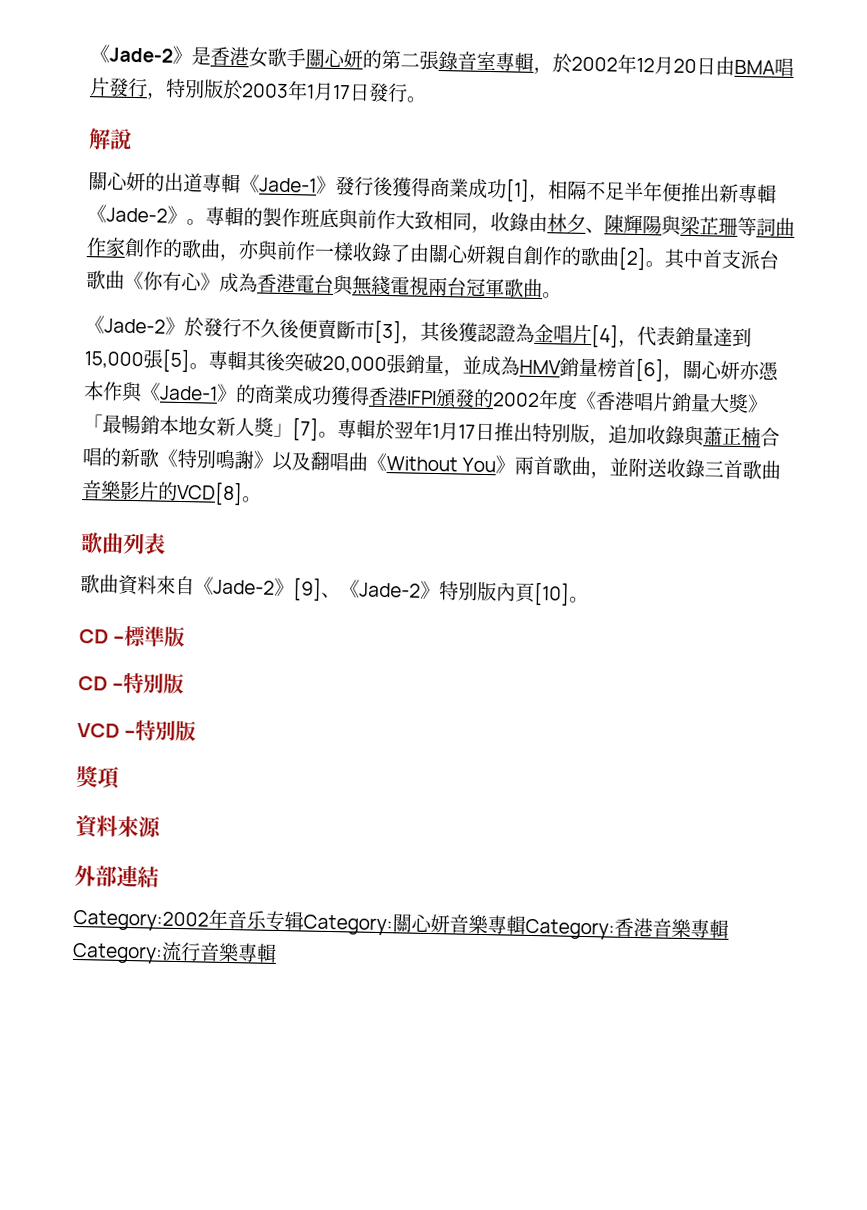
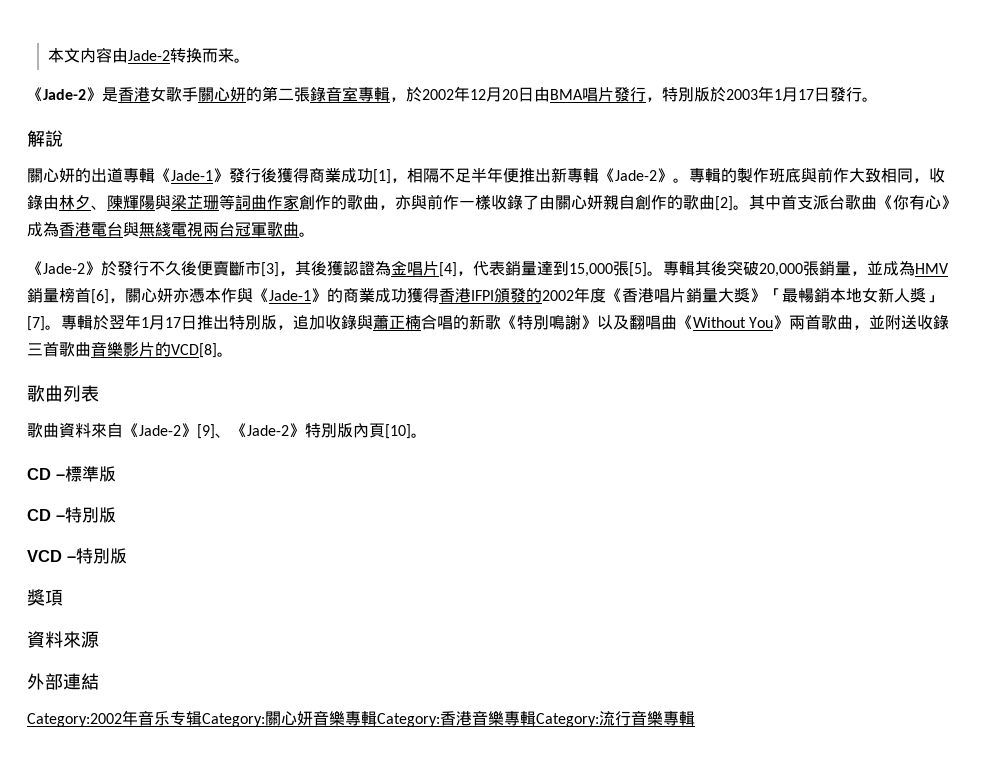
(90, 53) none -> [48,47,251,63] 本文内容由Jade-2转换而来。 //

